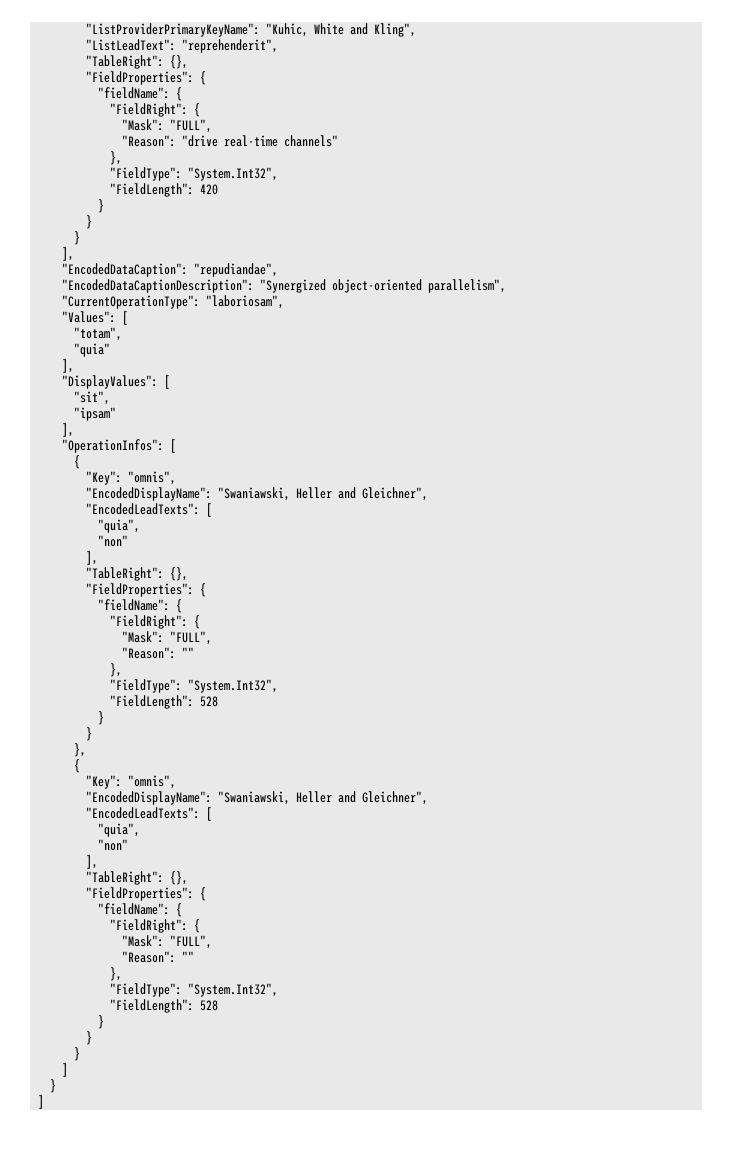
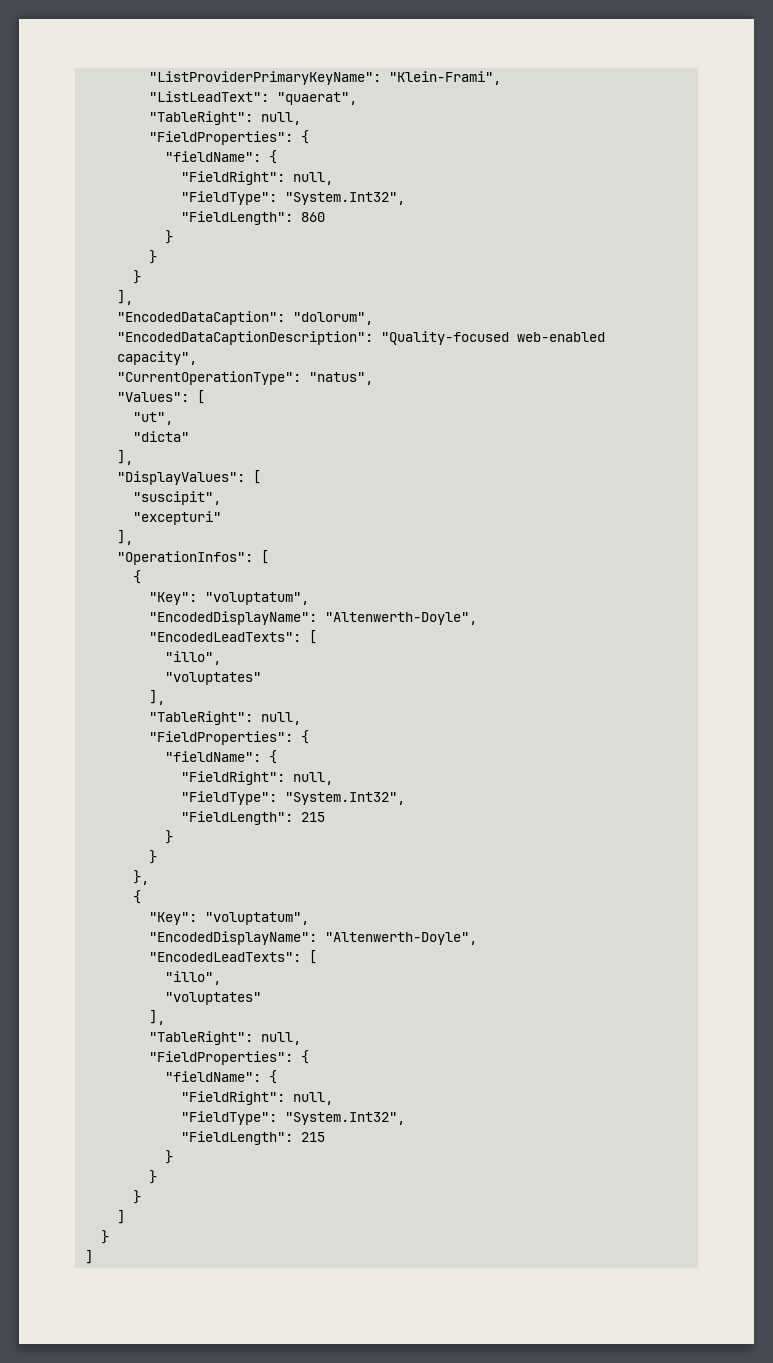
[265,23,416,37] "Kuhic, White and Kling", -> [388,71,501,85] "Klein-Frami",
[181,39,278,53] [85,55,188,69] [85,71,206,85] [97,87,182,101] [109,103,200,117] [121,119,212,133] [121,135,338,147] [109,151,122,165] [109,167,278,181] [109,183,218,197] "reprehenderit", // "TableRight": {}, // "FieldProperties": { // "fieldName": { // "FieldRight": { // "Mask": "FULL", // "Reason": "drive real-time channels" // }, // "FieldType": "System.Int32", // "FieldLength": 420 -> [276,92,357,105] [148,111,301,125] [148,130,309,145] [164,150,277,164] [180,171,333,185] [180,191,405,205] [180,211,325,225] "quaerat", // "TableRight": null, // "FieldProperties": { // "fieldName": { // "FieldRight": null, // "FieldType": "System.Int32", // "FieldLength": 860
[193,263,278,277] "repudiandae", -> [292,312,373,325] "dolorum",
[259,279,506,293] "Synergized object-oriented parallelism", -> [380,331,605,345] [116,351,197,365] "Quality-focused web-enabled capacity",
[205,295,284,309] "laboriosam", -> [308,372,373,385] "natus",
[73,327,122,341] [73,343,110,357] "totam", // "quia" -> [132,412,173,425] [132,431,189,442] "ut", // "dicta"
[73,391,110,405] [73,407,116,421] "sit", // "ipsam" -> [132,491,221,505] [132,511,221,525] "suscipit", // "excepturi"
[127,471,176,485] [85,487,428,501] [85,503,212,517] [97,519,140,533] [97,535,128,547] [85,551,98,565] [85,567,188,581] [85,583,206,597] [97,599,182,613] [109,615,200,629] [121,631,212,645] [121,647,194,659] [109,663,122,677] [109,679,278,693] [109,695,218,709] "omnis", // "EncodedDisplayName": "Swaniawski, Heller and Gleichner", // "EncodedLeadTexts": [ // "quia", // "non" // ], // "TableRight": {}, // "FieldProperties": { // "fieldName": { // "FieldRight": { // "Mask": "FULL", // "Reason": "" // }, // "FieldType": "System.Int32", // "FieldLength": 528 -> [204,592,309,605] [148,611,477,625] [148,630,317,644] [164,651,221,665] [164,672,261,685] [148,690,165,705] [148,711,301,725] [148,730,309,745] [164,750,277,764] [180,771,333,785] [180,791,405,805] [180,811,325,825] "voluptatum", // "EncodedDisplayName": "Altenwerth-Doyle", // "EncodedLeadTexts": [ // "illo", // "voluptates" // ], // "TableRight": null, // "FieldProperties": { // "fieldName": { // "FieldRight": null, // "FieldType": "System.Int32", // "FieldLength": 215
[127,775,176,789] [85,791,428,805] [85,807,212,821] [97,823,140,837] [97,839,128,851] [85,855,98,869] [85,871,188,885] [85,887,206,901] [97,903,182,917] [109,919,200,933] [121,935,212,949] [121,951,194,963] [109,967,122,981] [109,983,278,997] [109,999,218,1013] "omnis", // "EncodedDisplayName": "Swaniawski, Heller and Gleichner", // "EncodedLeadTexts": [ // "quia", // "non" // ], // "TableRight": {}, // "FieldProperties": { // "fieldName": { // "FieldRight": { // "Mask": "FULL", // "Reason": "" // }, // "FieldType": "System.Int32", // "FieldLength": 528 -> [204,912,309,925] [148,931,477,945] [148,950,317,964] [164,971,221,985] [164,992,261,1005] [148,1010,165,1025] [148,1031,301,1045] [148,1050,309,1065] [164,1070,277,1084] [180,1091,333,1105] [180,1111,405,1125] [180,1131,325,1145] "voluptatum", // "EncodedDisplayName": "Altenwerth-Doyle", // "EncodedLeadTexts": [ // "illo", // "voluptates" // ], // "TableRight": null, // "FieldProperties": { // "fieldName": { // "FieldRight": null, // "FieldType": "System.Int32", // "FieldLength": 215

